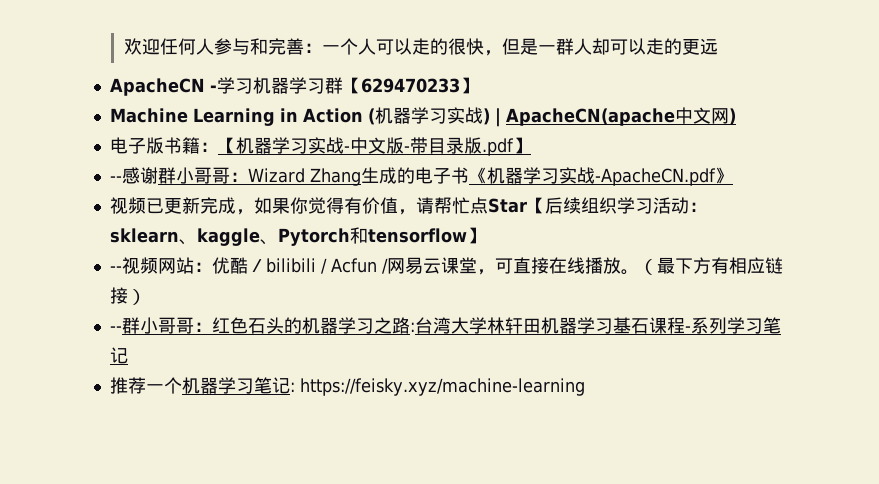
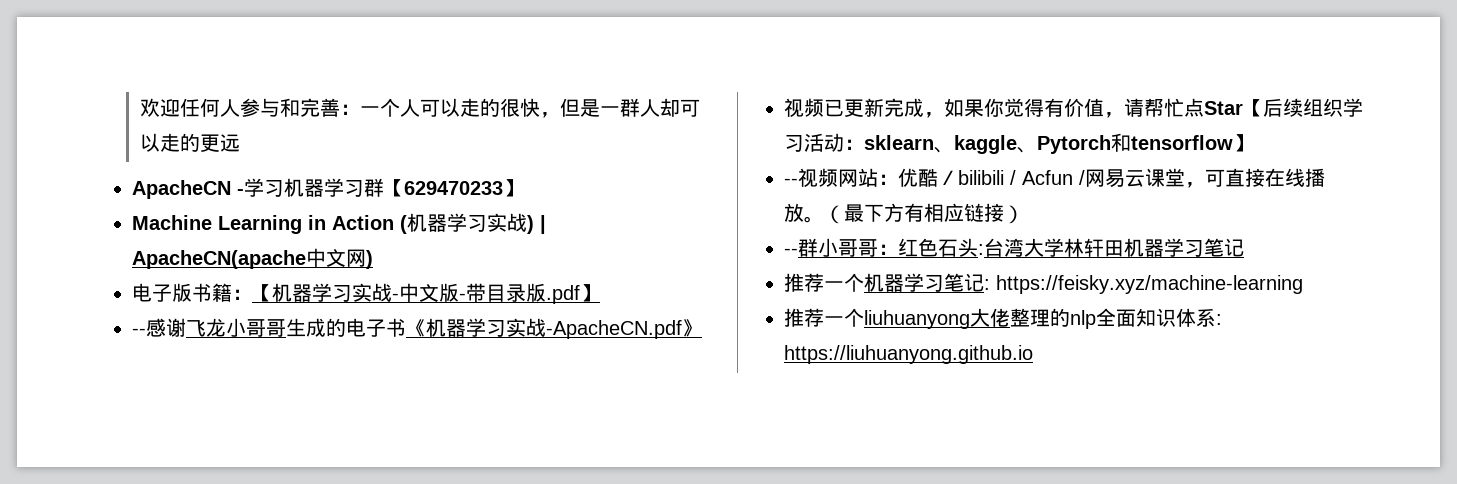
[157,167,361,186] 群小哥哥：Wizard Zhang -> [186,318,286,337] 飞龙小哥哥
[283,317,410,334] 的机器学习之路 -> (978, 247) none
[612,317,763,334] 基石课程-系列学习 -> (1204, 248) none
(585, 387) none -> [784,308,1222,329] [784,345,1033,364] // 推荐一个liuhuanyong大佬整理的nlp全面知识体系: https://liuhuanyong.github.io

